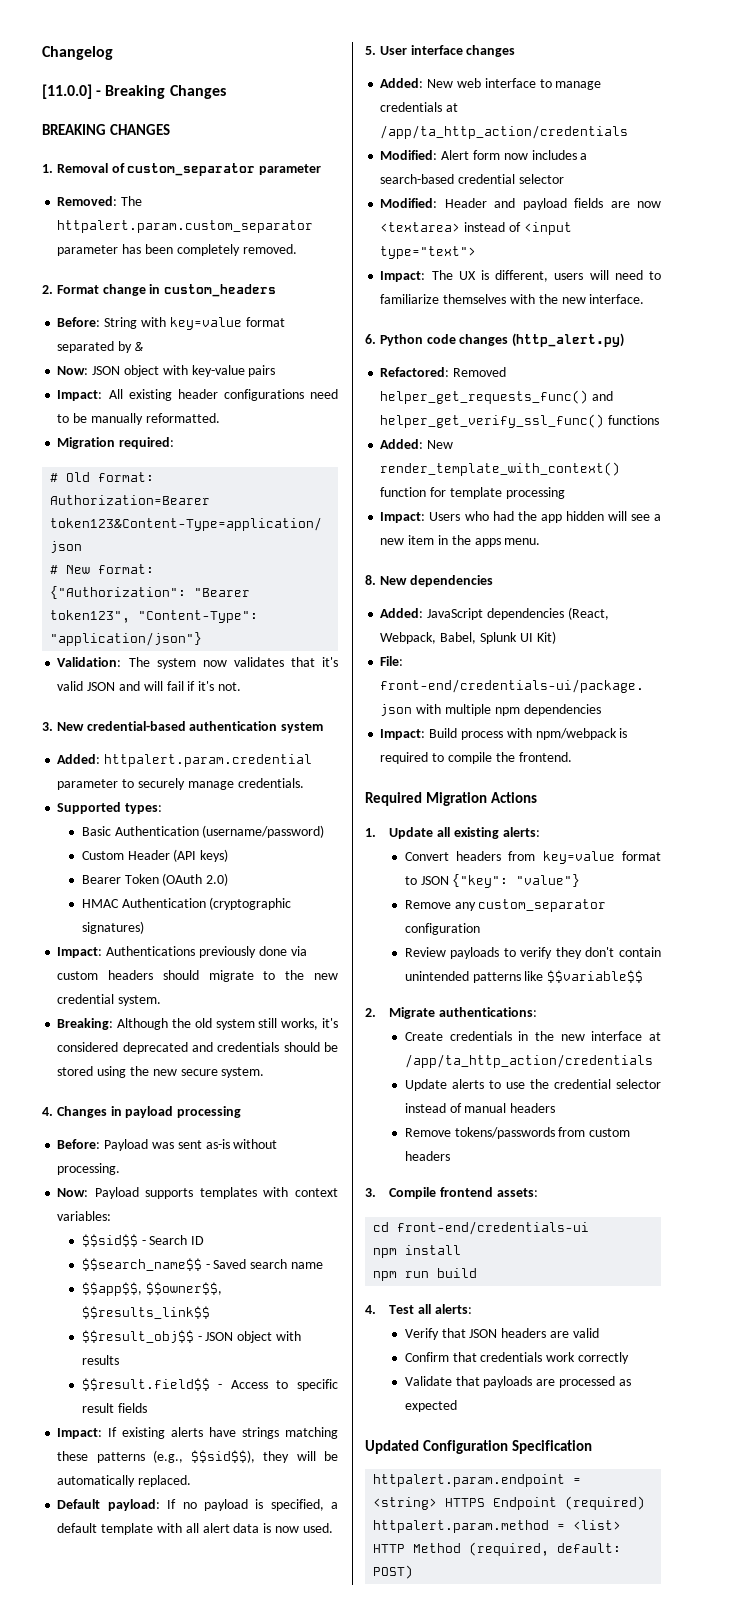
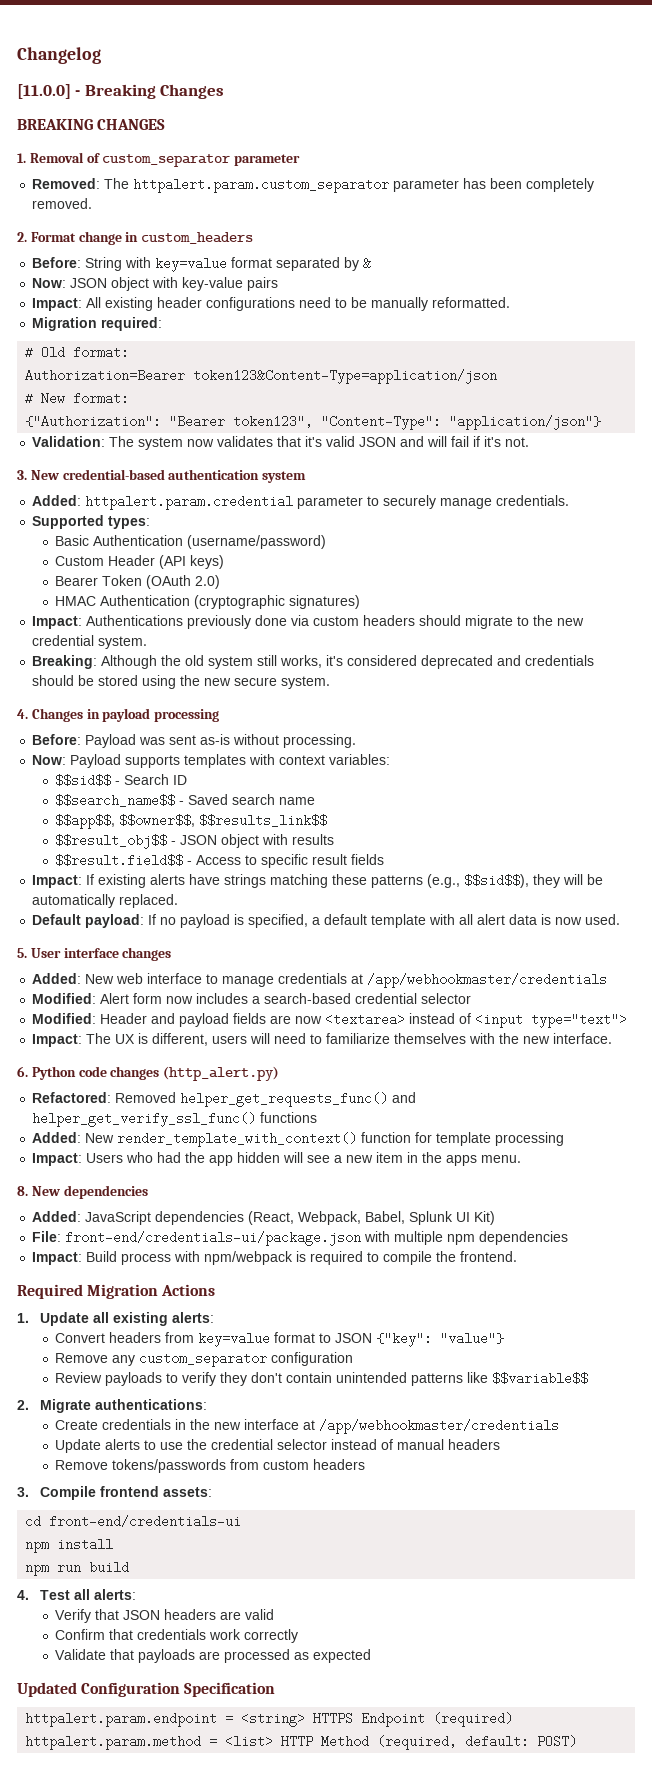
[380,125,629,139] /app/ta_http_action/credentials -> [367,973,608,988] /app/webhookmaster/credentials
[404,1054,653,1068] /app/ta_http_action/credentials -> [319,1419,560,1434] /app/webhookmaster/credentials

